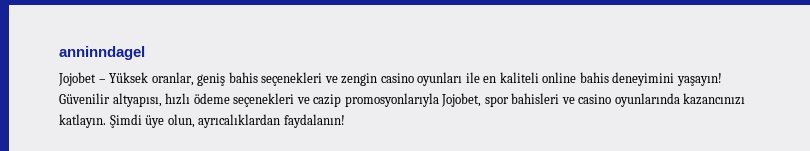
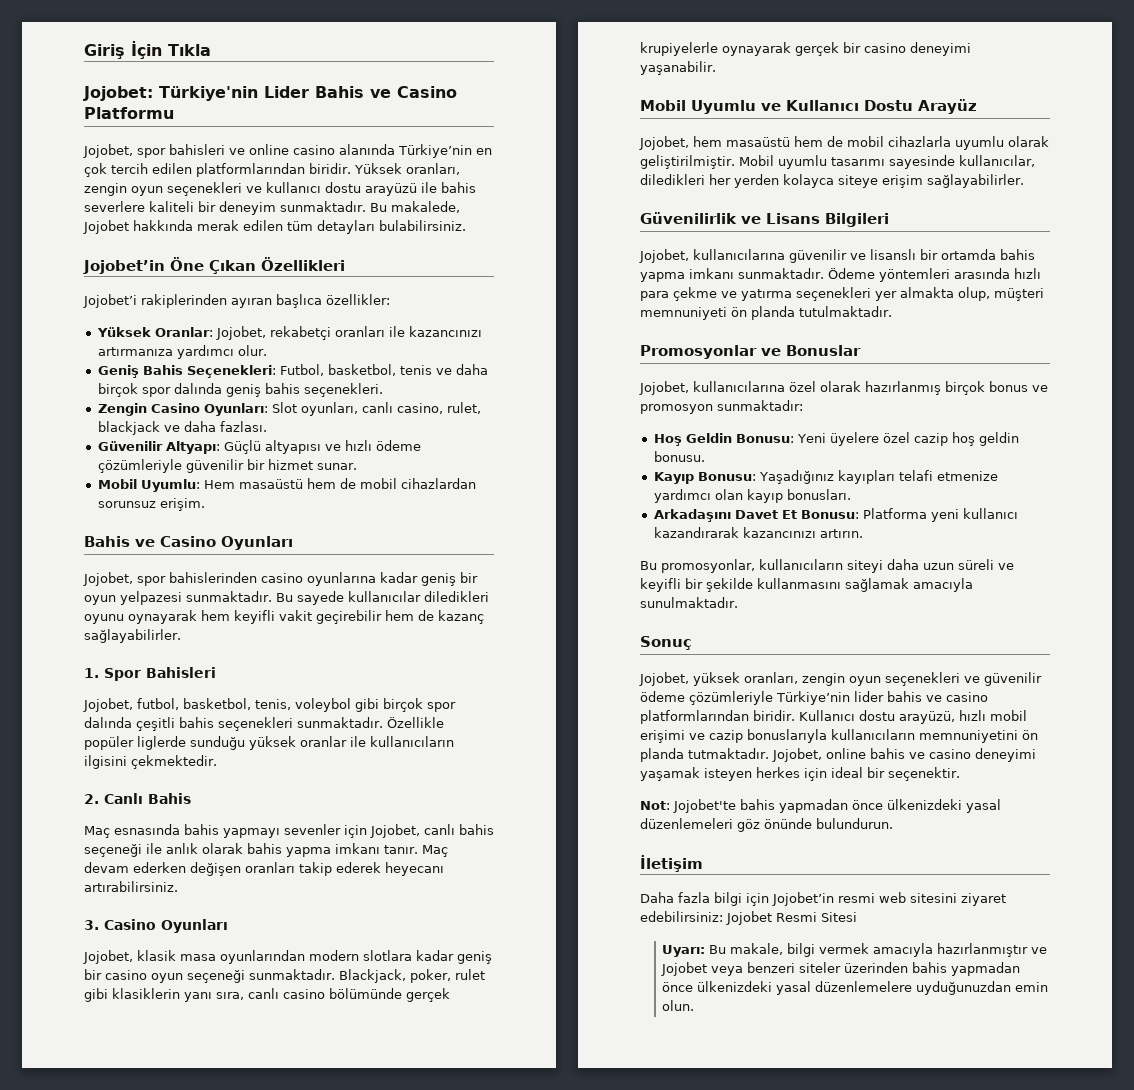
[59,46,145,60] [58,72,722,86] [59,93,746,107] [59,114,345,128] anninndagel // Jojobet – Yüksek oranlar, geniş bahis seçenekleri ve zengin casino oyunları ile en kaliteli online bahis deneyimini yaşayın! Güvenilir altyapısı, hızlı ödeme seçenekleri ve cazip promosyonlarıyla Jojobet, spor bahisleri ve casino oyunlarında kazancınızı katlayın. Şimdi üye olun, ayrıcalıklardan faydalanın! -> [84,41,211,59] [83,86,457,101] [84,107,174,119] [83,144,492,158] [84,163,460,177] [84,182,476,196] [84,201,460,215] [83,220,466,234] [83,257,345,274] [83,294,390,308] [96,326,482,340] [97,345,267,359] [97,364,488,378] [97,383,383,397] [97,402,481,416] [97,421,267,435] [97,440,421,454] [97,459,357,473] [97,478,476,492] [97,498,205,511] [84,536,293,550] [83,572,478,586] [84,591,489,605] [84,610,484,624] [84,629,181,643] [84,667,216,681] [83,698,456,712] [84,717,444,731] [84,736,454,750] [84,755,217,769] [84,793,191,804] [84,824,494,838] [84,843,448,857] [84,862,444,876] [84,881,178,892] [84,919,228,933] [83,950,492,964] [84,969,485,983] [84,988,450,1002] [640,42,971,56] [640,61,716,75] [640,99,977,114] [639,136,1049,150] [640,155,1035,169] [640,174,1024,188] [640,212,889,227] [639,249,1035,263] [640,268,1041,282] [640,287,1044,301] [640,306,892,320] [640,345,861,359] [639,381,1048,395] [640,400,803,414] [653,432,1019,446] [653,451,705,462] [653,470,998,484] [653,489,851,503] [653,508,1018,522] [653,527,863,538] [640,559,1014,573] [640,578,973,592] [640,597,738,608] [640,636,692,650] [639,672,1042,686] [640,691,988,705] [640,710,1027,724] [640,729,1038,743] [640,748,1036,762] [640,767,960,781] [640,799,1001,813] [640,818,893,832] [640,855,703,872] [640,892,1006,906] [640,911,857,925] [662,943,1048,957] [661,962,1021,976] [662,981,1049,995] [662,1000,695,1011] Giriş İçin Tıkla // Jojobet: Türkiye'nin Lider Bahis ve Casino Platformu // Jojobet, spor bahisleri ve online casino alanında Türkiye’nin en çok tercih edilen platformlarından biridir. Yüksek oranları, zengin oyun seçenekleri ve kullanıcı dostu arayüzü ile bahis severlere kaliteli bir deneyim sunmaktadır. Bu makalede, Jojobet hakkında merak edilen tüm detayları bulabilirsiniz. // Jojobet’in Öne Çıkan Özellikleri // Jojobet’i rakiplerinden ayıran başlıca özellikler: // Yüksek Oranlar: Jojobet, rekabetçi oranları ile kazancınızı artırmanıza yardımcı olur. // Geniş Bahis Seçenekleri: Futbol, basketbol, tenis ve daha birçok spor dalında geniş bahis seçenekleri. // Zengin Casino Oyunları: Slot oyunları, canlı casino, rulet, blackjack ve daha fazlası. // Güvenilir Altyapı: Güçlü altyapısı ve hızlı ödeme çözümleriyle güvenilir bir hizmet sunar. // Mobil Uyumlu: Hem masaüstü hem de mobil cihazlardan sorunsuz erişim. // Bahis ve Casino Oyunları // Jojobet, spor bahislerinden casino oyunlarına kadar geniş bir oyun yelpazesi sunmaktadır. Bu sayede kullanıcılar diledikleri oyunu oynayarak hem keyifli vakit geçirebilir hem de kazanç sağlayabilirler. // 1. Spor Bahisleri // Jojobet, futbol, basketbol, tenis, voleybol gibi birçok spor dalında çeşitli bahis seçenekleri sunmaktadır. Özellikle popüler liglerde sunduğu yüksek oranlar ile kullanıcıların ilgisini çekmektedir. // 2. Canlı Bahis // Maç esnasında bahis yapmayı sevenler için Jojobet, canlı bahis seçeneği ile anlık olarak bahis yapma imkanı tanır. Maç devam ederken değişen oranları takip ederek heyecanı artırabilirsiniz. // 3. Casino Oyunları // Jojobet, klasik masa oyunlarından modern slotlara kadar geniş bir casino oyun seçeneği sunmaktadır. Blackjack, poker, rulet gibi klasiklerin yanı sıra, canlı casino bölümünde gerçek krupiyelerle oynayarak gerçek bir casino deneyimi yaşanabilir. // Mobil Uyumlu ve Kullanıcı Dostu Arayüz // Jojobet, hem masaüstü hem de mobil cihazlarla uyumlu olarak geliştirilmiştir. Mobil uyumlu tasarımı sayesinde kullanıcılar, diledikleri her yerden kolayca siteye erişim sağlayabilirler. // Güvenilirlik ve Lisans Bilgileri // Jojobet, kullanıcılarına güvenilir ve lisanslı bir ortamda bahis yapma imkanı sunmaktadır. Ödeme yöntemleri arasında hızlı para çekme ve yatırma seçenekleri yer almakta olup, müşteri memnuniyeti ön planda tutulmaktadır. // Promosyonlar ve Bonuslar // Jojobet, kullanıcılarına özel olarak hazırlanmış birçok bonus ve promosyon sunmaktadır: // Hoş Geldin Bonusu: Yeni üyelere özel cazip hoş geldin bonusu. // Kayıp Bonusu: Yaşadığınız kayıpları telafi etmenize yardımcı olan kayıp bonusları. // Arkadaşını Davet Et Bonusu: Platforma yeni kullanıcı kazandırarak kazancınızı artırın. // Bu promosyonlar, kullanıcıların siteyi daha uzun süreli ve keyifli bir şekilde kullanmasını sağlamak amacıyla sunulmaktadır. // Sonuç // Jojobet, yüksek oranları, zengin oyun seçenekleri ve güvenilir ödeme çözümleriyle Türkiye’nin lider bahis ve casino platformlarından biridir. Kullanıcı dostu arayüzü, hızlı mobil erişimi ve cazip bonuslarıyla kullanıcıların memnuniyetini ön planda tutmaktadır. Jojobet, online bahis ve casino deneyimi yaşamak isteyen herkes için ideal bir seçenektir. // Not: Jojobet'te bahis yapmadan önce ülkenizdeki yasal düzenlemeleri göz önünde bulundurun. // İletişim // Daha fazla bilgi için Jojobet’in resmi web sitesini ziyaret edebilirsiniz: Jojobet Resmi Sitesi // Uyarı: Bu makale, bilgi vermek amacıyla hazırlanmıştır ve Jojobet veya benzeri siteler üzerinden bahis yapmadan önce ülkenizdeki yasal düzenlemelere uyduğunuzdan emin olun.

